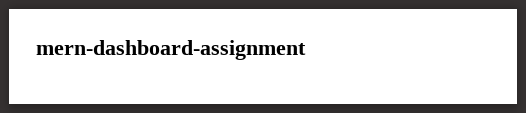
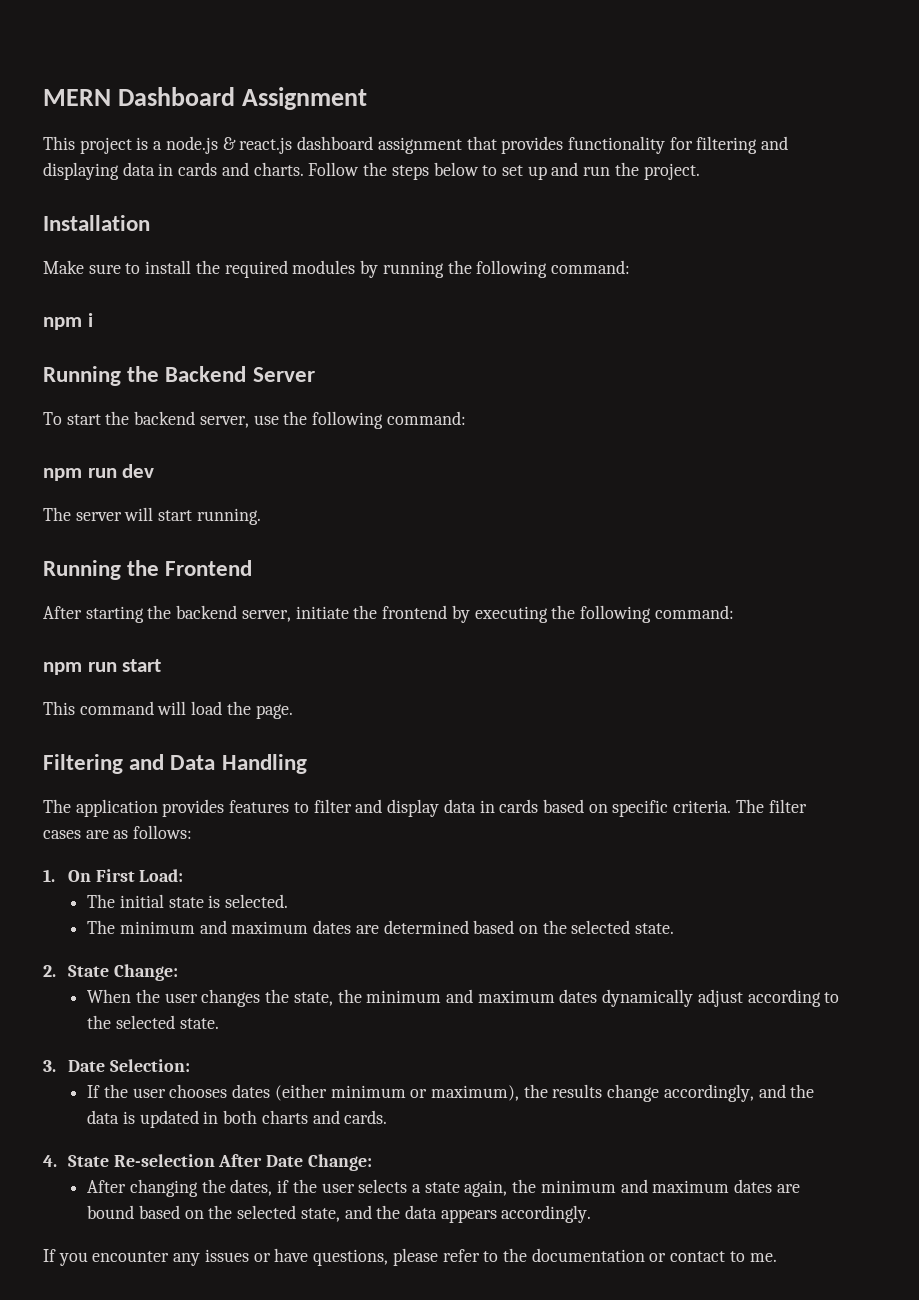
[36,40,306,60] mern-dashboard-assignment -> [43,87,367,110] [43,136,789,154] [43,162,700,180] [43,215,150,231] [43,260,630,278] [43,313,93,330] [43,366,315,386] [43,411,466,429] [43,464,155,481] [43,507,261,525] [43,560,253,580] [43,605,734,623] [43,659,162,675] [43,701,293,719] [43,754,307,774] [43,799,807,817] [43,825,193,839] [43,869,184,882] [87,894,289,908] [87,920,675,934] [43,964,178,981] [87,989,840,1007] [87,1015,219,1029] [43,1059,190,1072] [87,1084,815,1102] [87,1110,388,1128] [43,1154,372,1171] [87,1179,800,1197] [87,1205,592,1223] [43,1248,777,1266] MERN Dashboard Assignment // This project is a node.js & react.js dashboard assignment that provides functionality for filtering and displaying data in cards and charts. Follow the steps below to set up and run the project. // Installation // Make sure to install the required modules by running the following command: // npm i // Running the Backend Server // To start the backend server, use the following command: // npm run dev // The server will start running. // Running the Frontend // After starting the backend server, initiate the frontend by executing the following command: // npm run start // This command will load the page. // Filtering and Data Handling // The application provides features to filter and display data in cards based on specific criteria. The filter cases are as follows: // 1. On First Load: // The initial state is selected. // The minimum and maximum dates are determined based on the selected state. // 2. State Change: // When the user changes the state, the minimum and maximum dates dynamically adjust according to the selected state. // 3. Date Selection: // If the user chooses dates (either minimum or maximum), the results change accordingly, and the data is updated in both charts and cards. // 4. State Re-selection After Date Change: // After changing the dates, if the user selects a state again, the minimum and maximum dates are bound based on the selected state, and the data appears accordingly. // If you encounter any issues or have questions, please refer to the documentation or contact to me.

